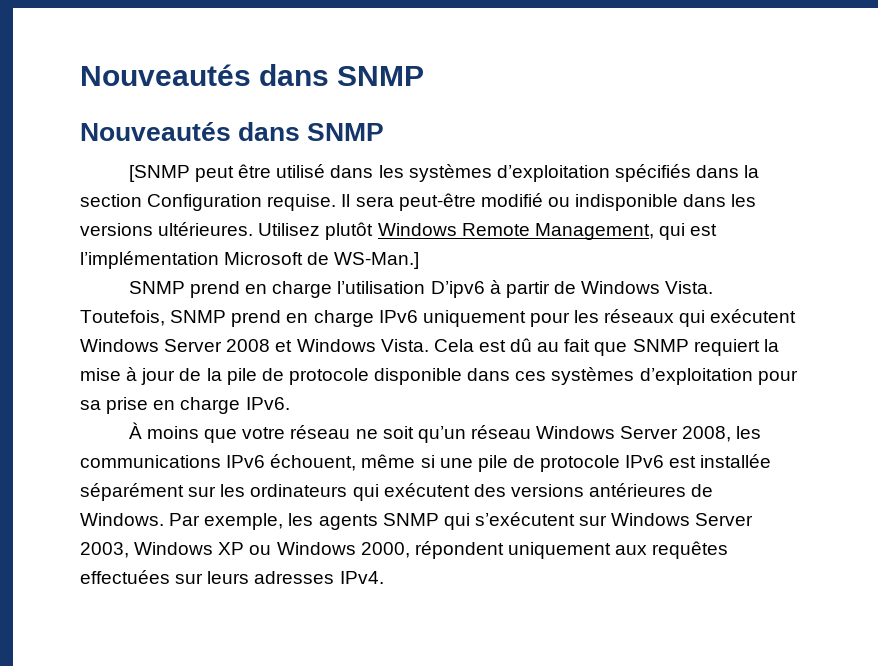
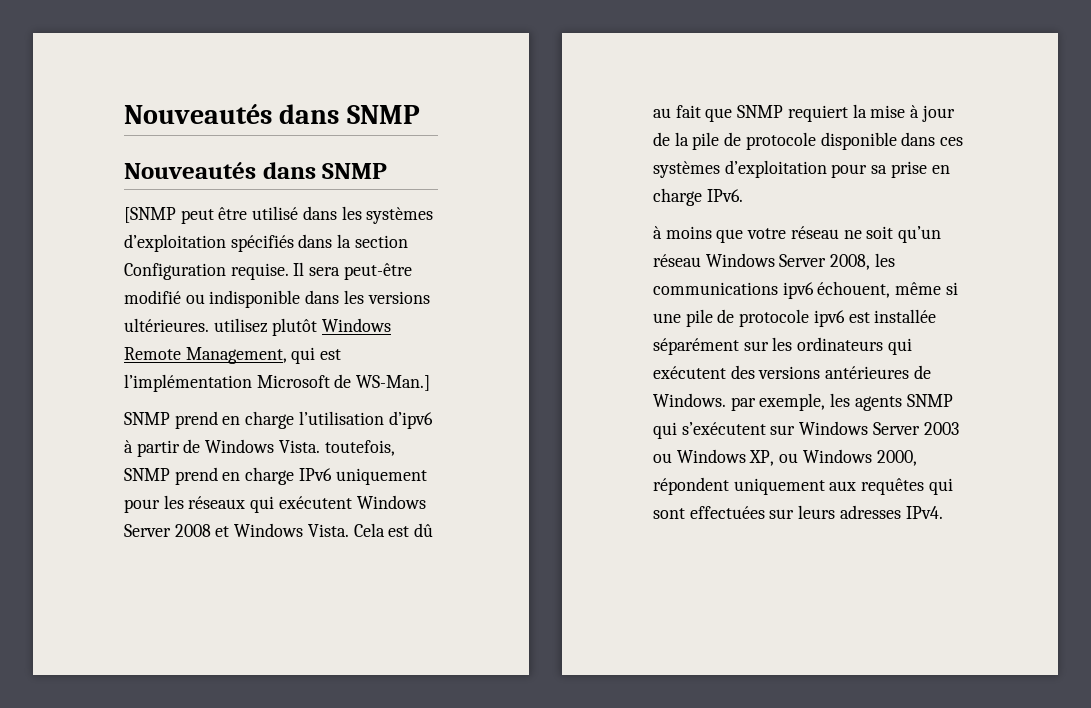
[258,223,321,236] Utilisez -> [213,318,268,333] utilisez
[430,281,485,298] D’ipv6 -> [388,411,433,429] d’ipv6
[80,310,165,326] Toutefois, -> [324,440,395,456] toutefois,
[128,422,142,439] À -> [653,226,662,239] à
[226,455,266,468] IPv6 -> [782,282,814,299] ipv6
[625,455,665,468] IPv6 -> [813,310,845,327] ipv6
[169,513,201,526] Par -> [730,397,756,411] par
[80,542,245,558] 2003, Windows XP -> [923,422,959,435] [653,449,775,466] 2003 ou Windows XP,
(729, 550) none -> [928,478,953,495] [653,508,685,519] qui sont

